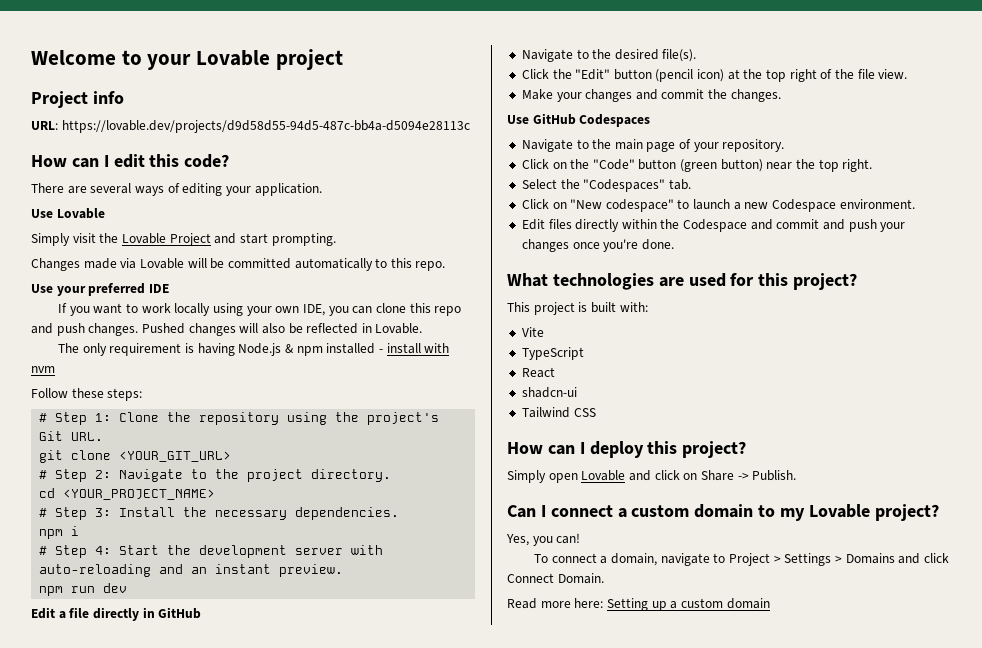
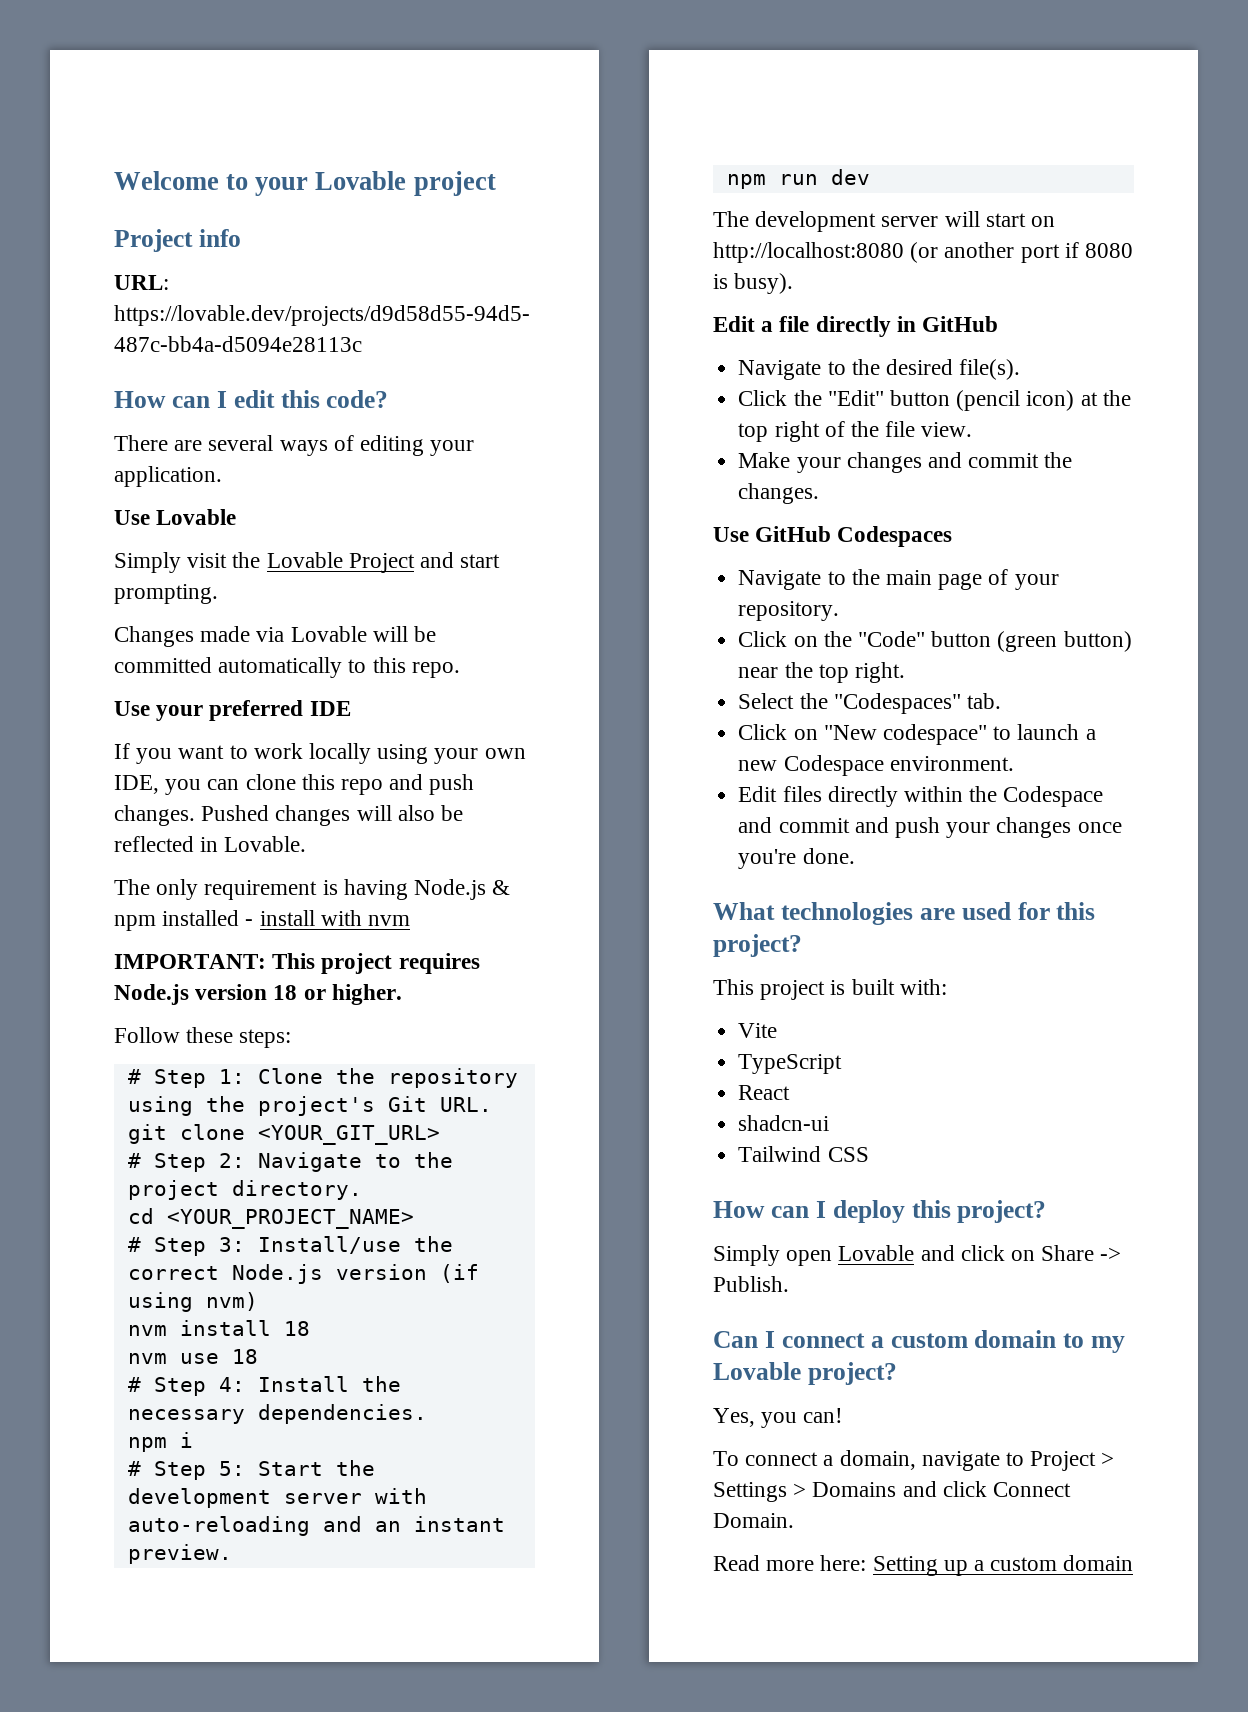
(55, 369) none -> [114,953,480,974] [114,984,402,1005] // IMPORTANT: This project requires Node.js version 18 or higher.
(112, 512) none -> [257,1236,453,1254] [127,1264,479,1284] [127,1292,258,1312] [127,1320,310,1336] [127,1349,258,1364] [127,1377,245,1396] Install/use the correct Node.js version (if using nvm) // nvm install 18 // nvm use 18 // # Step 4:
[95,546,112,555] 4: -> [218,1461,245,1476] 5:
(128, 588) none -> [713,211,1056,232] [713,242,1134,263] [713,273,794,294] // The development server will start on http://localhost:8080 (or another port if 8080 is busy).

